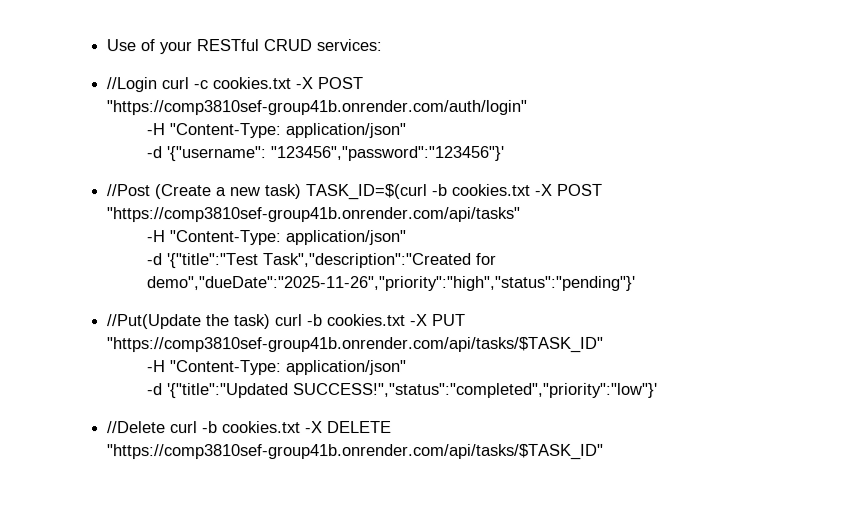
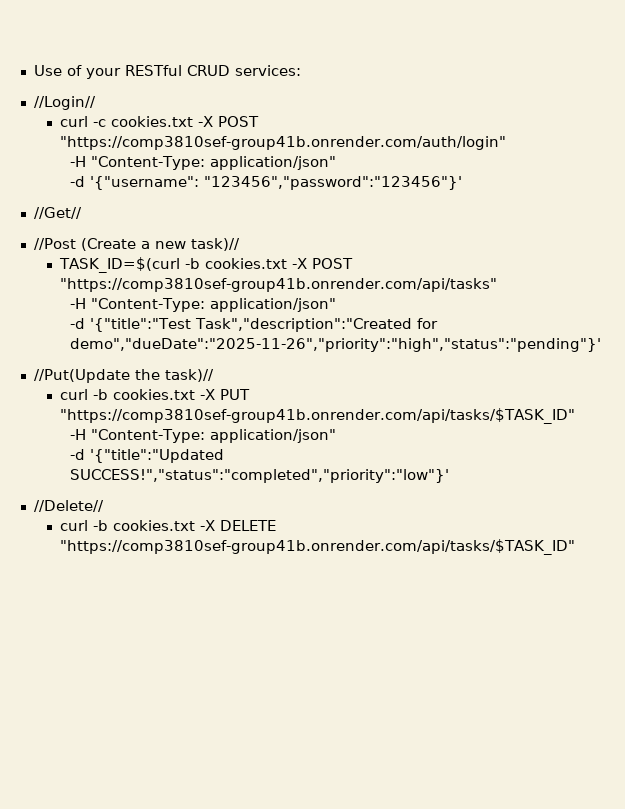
[106,77,158,93] //Login -> [33,96,96,110] //Login// //
(504, 153) none -> [33,207,82,219] // //Get//
[264,184,302,200] task) -> [190,238,240,251] task)// //
[234,314,272,330] task) -> [164,369,214,382] task)// //
[107,421,167,434] //Delete -> [33,500,104,512] //Delete// //

